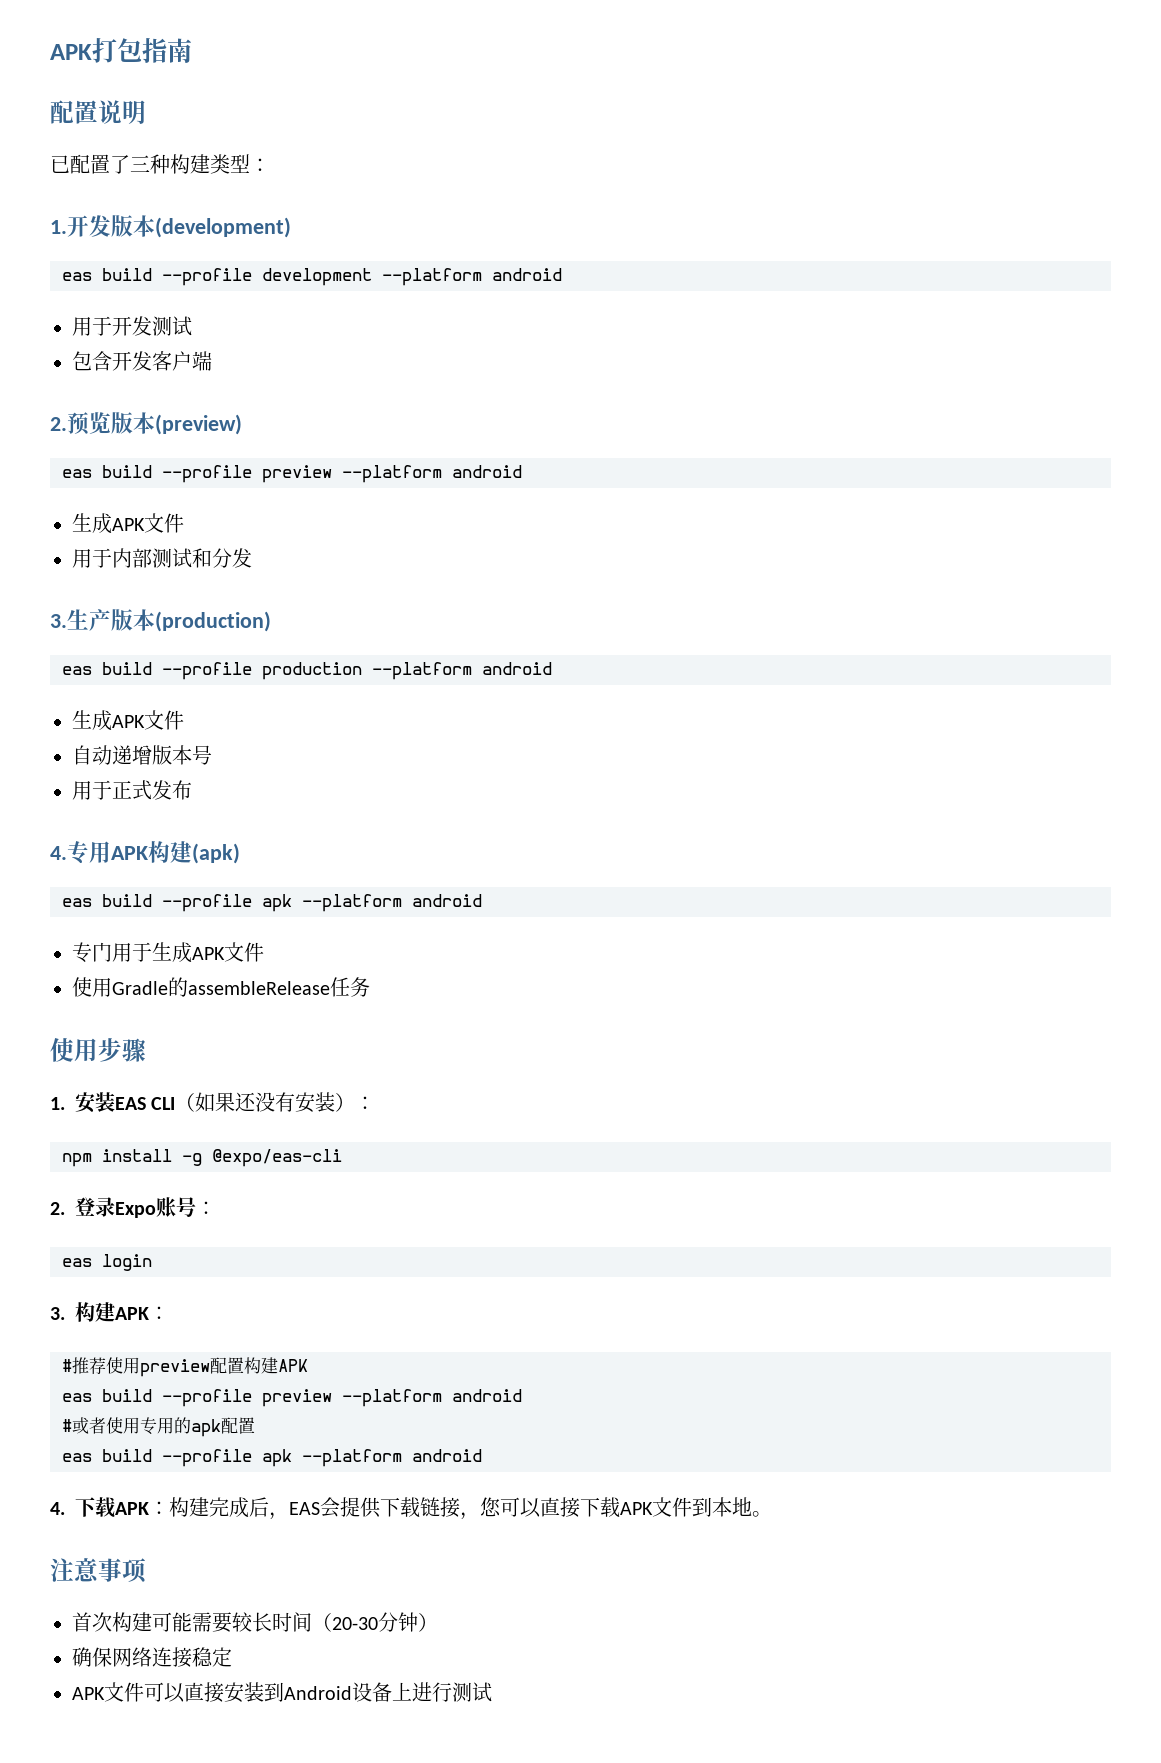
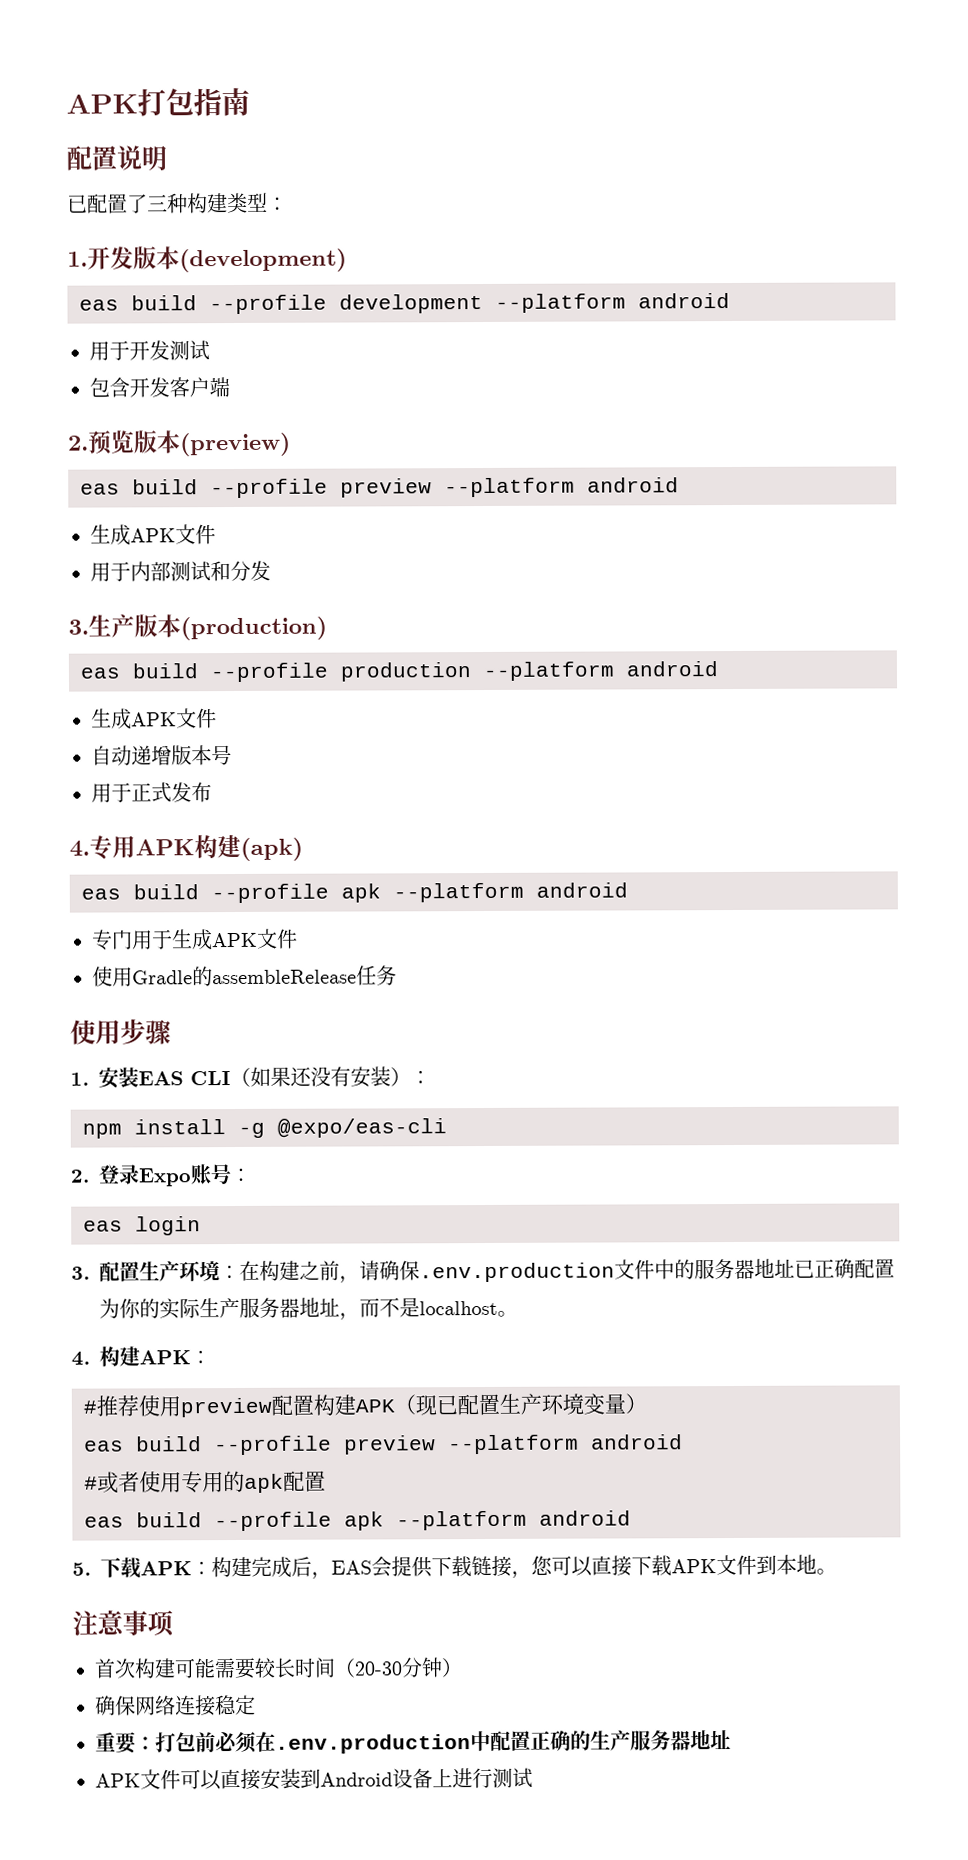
(65, 1313) none -> [99,1258,895,1284] [99,1297,518,1321] [71,1351,90,1366] 配置生产环境：在构建之前，请确保.env.production文件中的服务器地址已正确配置为你的实际生产服务器地址，而不是localhost。 // 4.
(308, 1365) none -> [394,1393,647,1416] （现已配置生产环境变量）
[50,1502,65,1515] 4. -> [72,1562,91,1576] 5.
(232, 1657) none -> [95,1730,731,1754] // 重要：打包前必须在.env.production中配置正确的生产服务器地址

